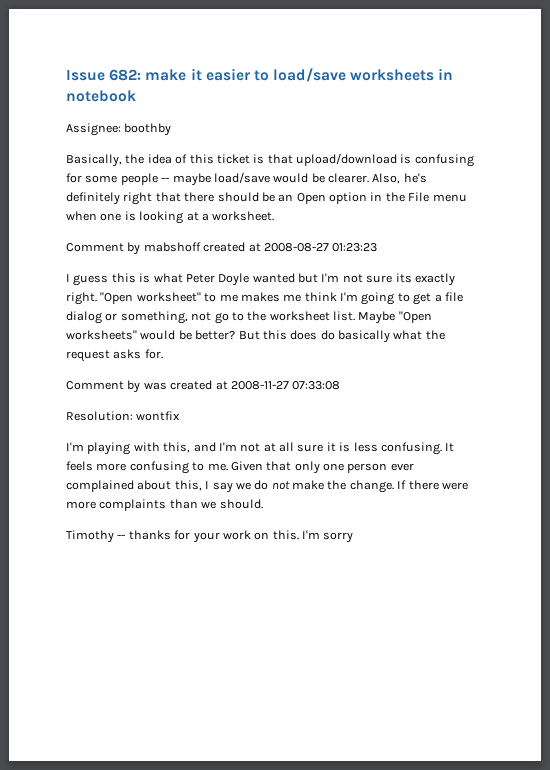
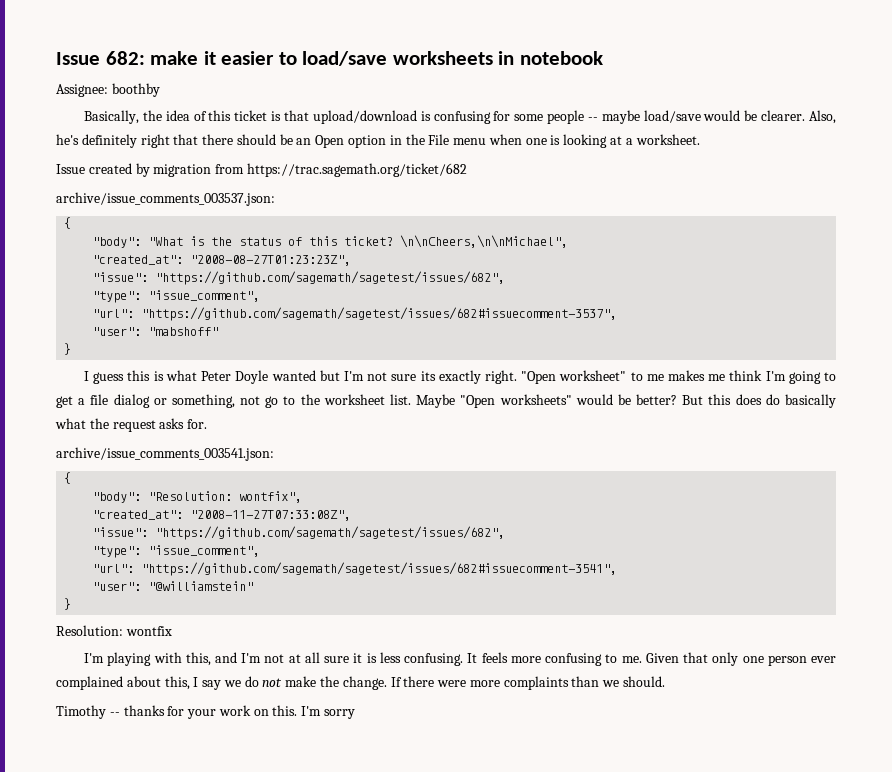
[66,242,378,255] Comment by mabshoff created at 2008-08-27 01:23:23 -> [56,163,467,177] [56,192,275,206] [64,217,72,229] [92,235,569,248] [92,255,352,266] [92,271,506,285] [92,290,261,303] [92,307,618,321] [92,327,219,336] [64,343,72,355] Issue created by migration from https://trac.sagemath.org/ticket/682 // archive/issue_comments_003537.json: // { // "body": "What is the status of this ticket? \n\nCheers,\n\nMichael", // "created_at": "2008-08-27T01:23:23Z", // "issue": "https://github.com/sagemath/sagetest/issues/682", // "type": "issue_comment", // "url": "https://github.com/sagemath/sagetest/issues/682#issuecomment-3537", // "user": "mabshoff" // }
[66,380,341,393] Comment by was created at 2008-11-27 07:33:08 -> [56,447,274,461] [64,472,72,484] [92,491,303,503] [92,510,352,521] [92,526,506,540] [92,545,261,558] [92,562,618,576] [92,581,254,591] [64,598,72,610] archive/issue_comments_003541.json: // { // "body": "Resolution: wontfix", // "created_at": "2008-11-27T07:33:08Z", // "issue": "https://github.com/sagemath/sagetest/issues/682", // "type": "issue_comment", // "url": "https://github.com/sagemath/sagetest/issues/682#issuecomment-3541", // "user": "@williamstein" // }

